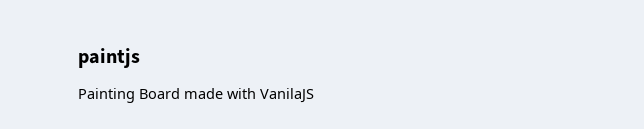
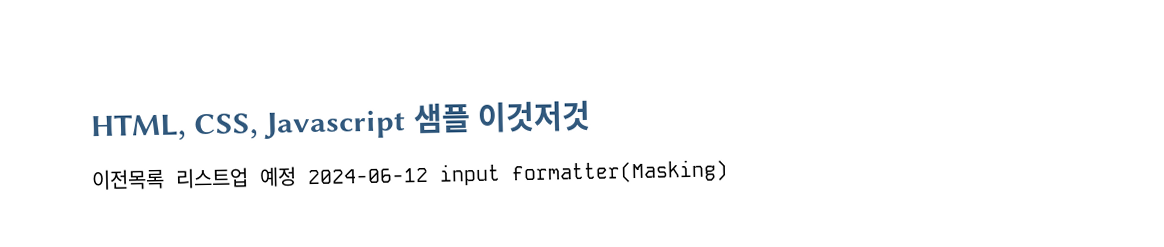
[78,48,140,68] [78,88,314,103] paintjs // Painting Board made with VanilaJS -> [90,99,591,143] [91,159,729,191] HTML, CSS, Javascript 샘플 이것저것 // 이전목록 리스트업 예정 2024-06-12 input formatter(Masking)

